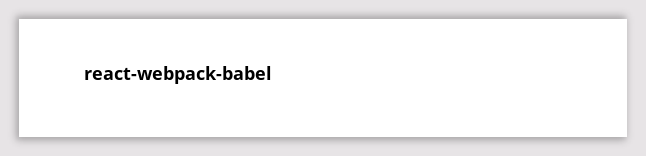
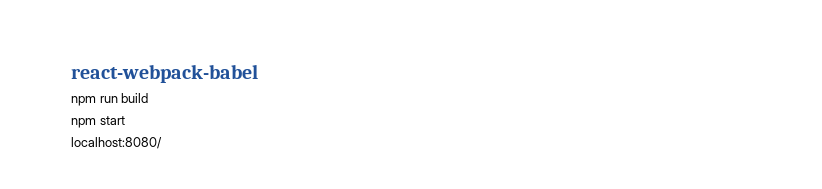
(272, 75) none -> [71,93,149,106] [71,116,125,128] [71,137,162,149] // npm run build // npm start // localhost:8080/

